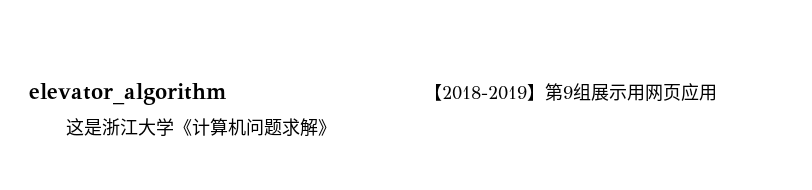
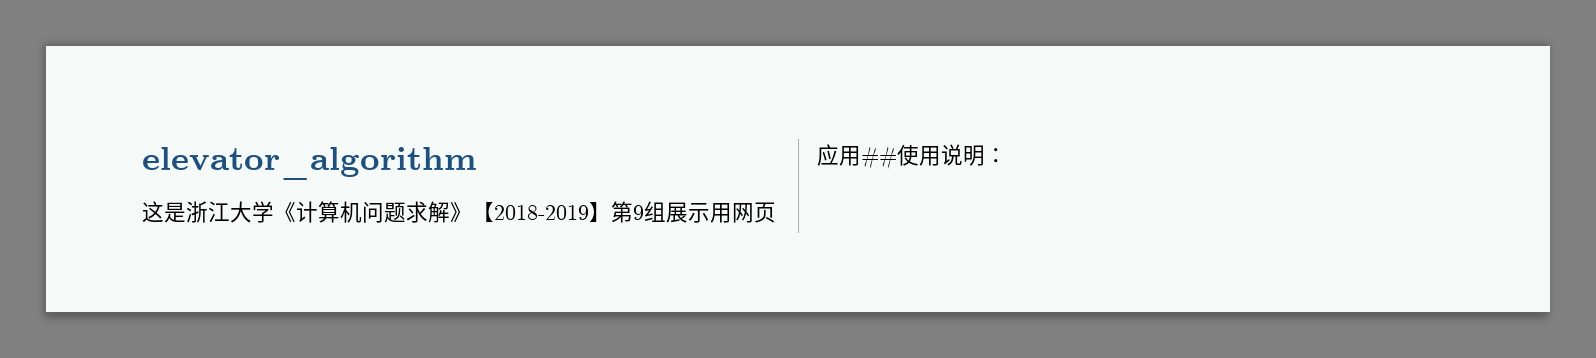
(717, 92) none -> [861,144,1007,169] ##使用说明：

